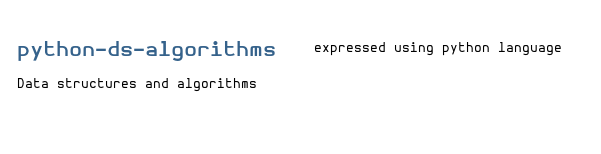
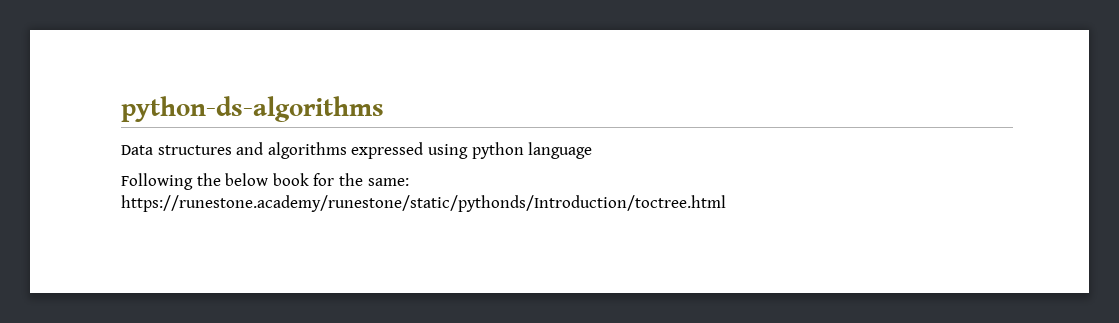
(562, 49) none -> [121,173,409,190] [121,195,726,212] // Following the below book for the same: https://runestone.academy/runestone/static/pythonds/Introduction/toctree.html

